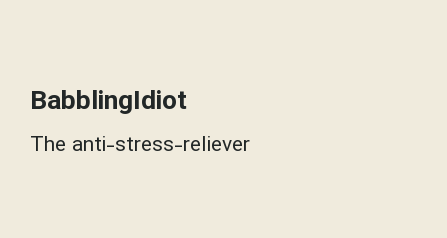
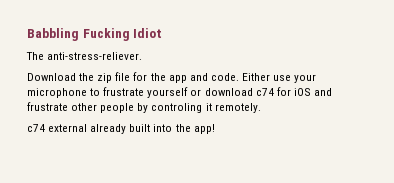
[30,90,187,114] [30,136,250,151] BabblingIdiot // The anti-stress-reliever -> [27,28,163,41] [26,52,143,60] [27,72,317,83] [27,87,332,98] [27,102,261,113] [27,124,215,134] Babbling Fucking Idiot // The anti-stress-reliever. // Download the zip file for the app and code. Either use your microphone to frustrate yourself or download c74 for iOS and frustrate other people by controling it remotely. // c74 external already built into the app!

